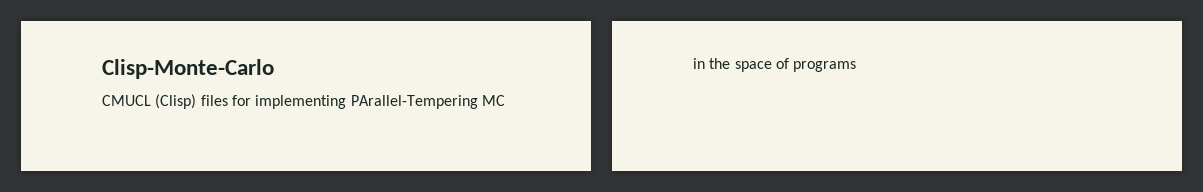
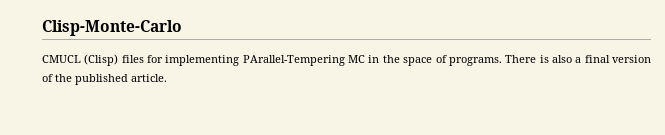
[793,61,857,72] programs -> [448,55,652,66] [42,74,167,85] programs. There is also a final version of the published article.

